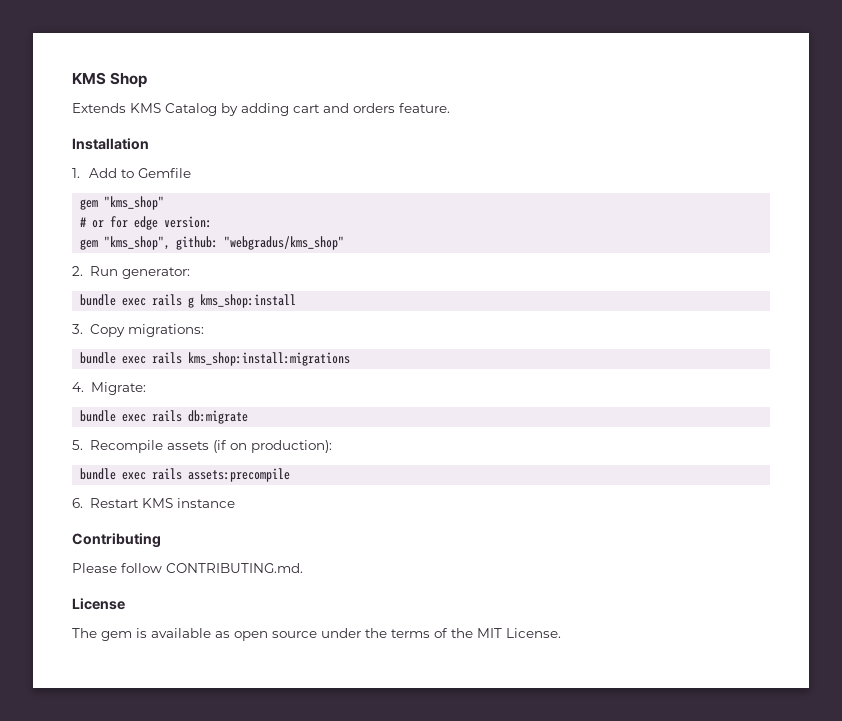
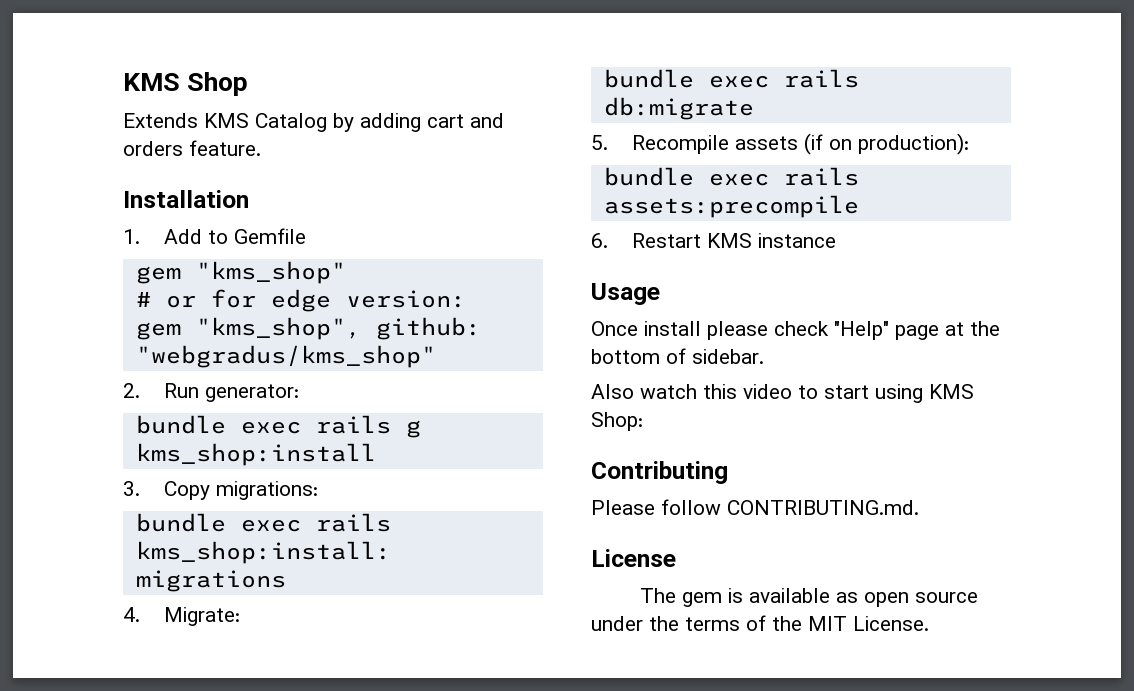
(235, 503) none -> [591,283,660,305] [591,321,1000,340] [591,348,764,364] [591,384,974,403] [591,412,643,431] // Usage // Once install please check "Help" page at the bottom of sidebar. // Also watch this video to start using KMS Shop:

